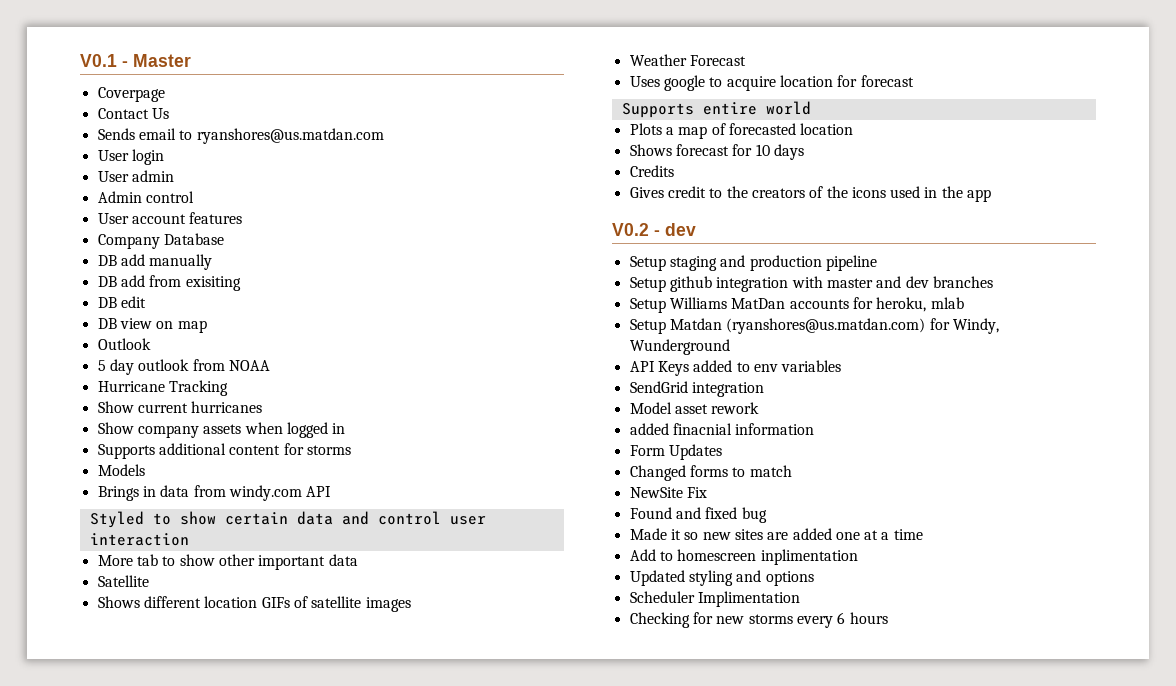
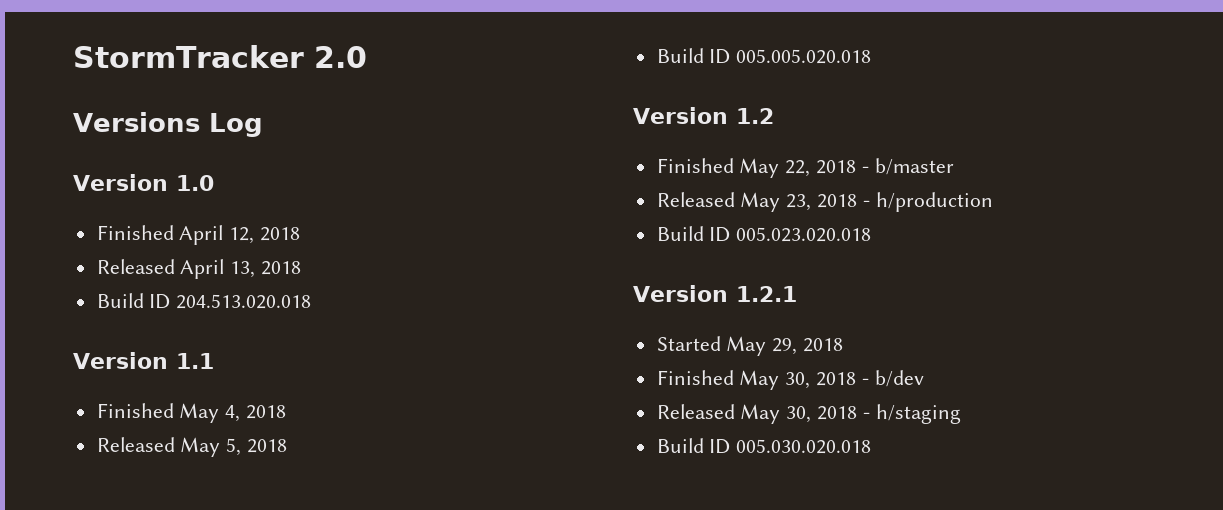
[80,54,191,67] [97,87,165,102] [97,108,169,119] [97,128,384,144] [97,149,164,165] [97,170,174,182] [97,191,194,203] [97,212,243,224] [97,233,224,249] [97,254,213,270] [97,275,241,291] [97,296,146,308] [97,318,207,333] [97,338,151,350] [97,359,270,375] [97,380,228,396] [97,401,263,413] [97,422,346,438] [97,443,351,459] [97,464,145,476] [97,485,332,501] [89,511,486,528] [89,533,189,546] [97,554,358,570] [97,575,149,587] [97,596,411,612] [629,54,746,66] [629,75,914,91] [621,101,811,118] [629,123,854,139] [629,144,804,160] [629,165,674,177] [629,186,992,202] [612,223,696,236] [629,255,877,271] [629,276,993,292] [629,297,964,313] [629,318,999,334] [629,339,730,355] [629,360,842,376] [629,381,764,397] [629,402,760,414] [629,423,815,435] [629,444,722,460] [629,465,792,481] [629,487,707,498] [629,507,767,523] [629,528,923,540] [629,549,858,565] [629,570,814,586] [629,591,800,607] [629,612,888,628] V0.1 - Master // Coverpage // Contact Us // Sends email to ryanshores@us.matdan.com // User login // User admin // Admin control // User account features // Company Database // DB add manually // DB add from exisiting // DB edit // DB view on map // Outlook // 5 day outlook from NOAA // Hurricane Tracking // Show current hurricanes // Show company assets when logged in // Supports additional content for storms // Models // Brings in data from windy.com API // Styled to show certain data and control user interaction // More tab to show other important data // Satellite // Shows different location GIFs of satellite images // Weather Forecast // Uses google to acquire location for forecast // Supports entire world // Plots a map of forecasted location // Shows forecast for 10 days // Credits // Gives credit to the creators of the icons used in the app // V0.2 - dev // Setup staging and production pipeline // Setup github integration with master and dev branches // Setup Williams MatDan accounts for heroku, mlab // Setup Matdan (ryanshores@us.matdan.com) for Windy, Wunderground // API Keys added to env variables // SendGrid integration // Model asset rework // added finacnial information // Form Updates // Changed forms to match // NewSite Fix // Found and fixed bug // Made it so new sites are added one at a time // Add to homescreen inplimentation // Updated styling and options // Scheduler Implimentation // Checking for new storms every 6 hours -> [73,45,367,68] [73,112,263,137] [73,174,214,191] [96,225,301,245] [96,259,302,279] [96,293,312,309] [73,352,214,369] [96,403,287,423] [96,437,288,457] [656,48,872,64] [633,107,774,124] [656,158,954,178] [656,192,993,212] [656,226,872,242] [633,285,797,302] [656,336,844,356] [656,370,924,390] [656,404,961,424] [656,438,872,454] StormTracker 2.0 // Versions Log // Version 1.0 // Finished April 12, 2018 // Released April 13, 2018 // Build ID 204.513.020.018 // Version 1.1 // Finished May 4, 2018 // Released May 5, 2018 // Build ID 005.005.020.018 // Version 1.2 // Finished May 22, 2018 - b/master // Released May 23, 2018 - h/production // Build ID 005.023.020.018 // Version 1.2.1 // Started May 29, 2018 // Finished May 30, 2018 - b/dev // Released May 30, 2018 - h/staging // Build ID 005.030.020.018

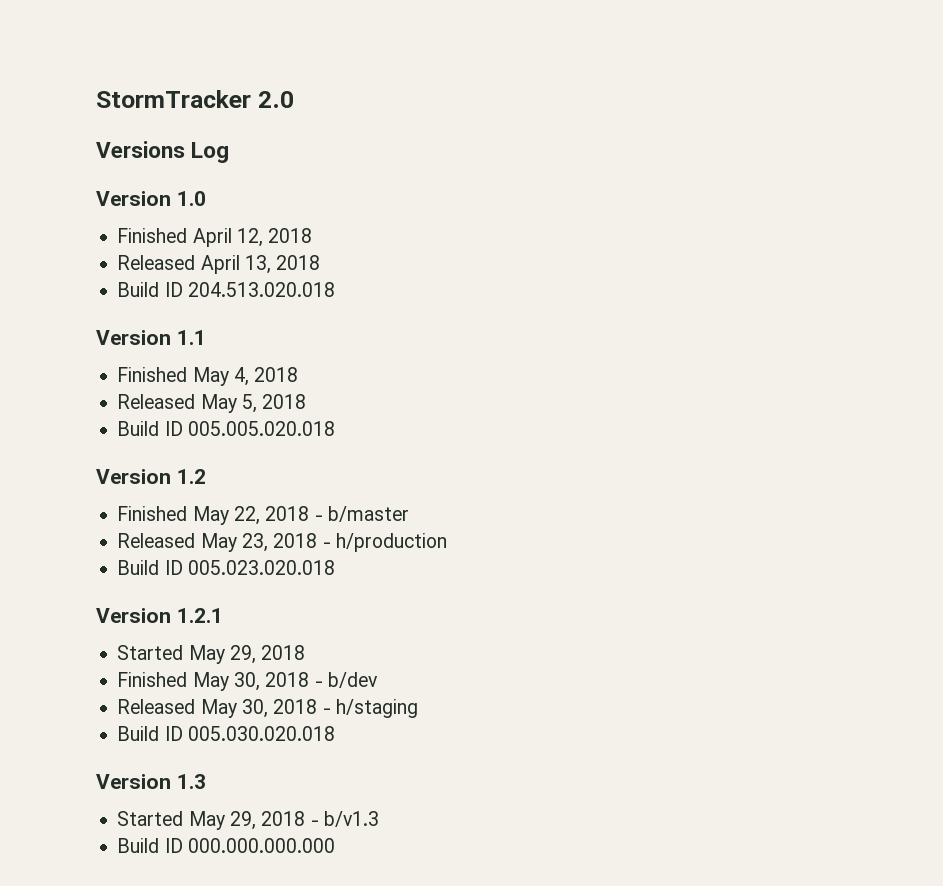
(872, 446) none -> [96,774,206,789] [117,811,379,830] [117,838,335,853] // Version 1.3 // Started May 29, 2018 - b/v1.3 // Build ID 000.000.000.000

